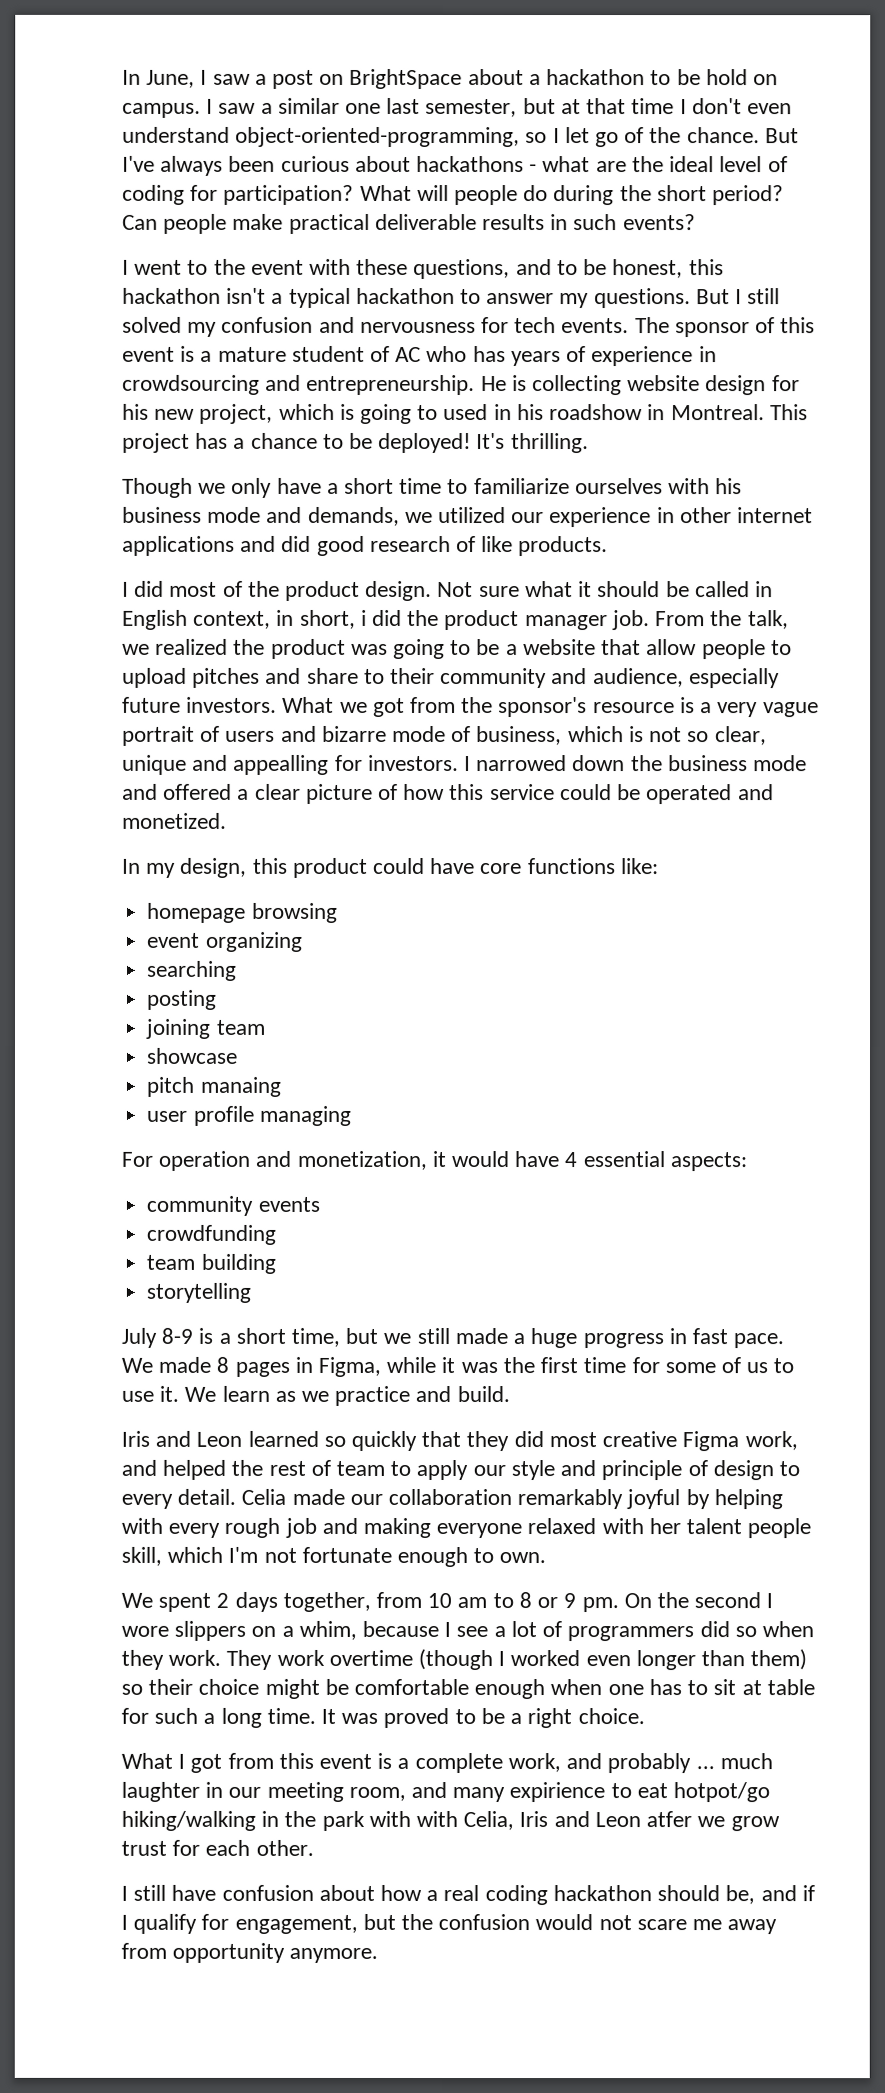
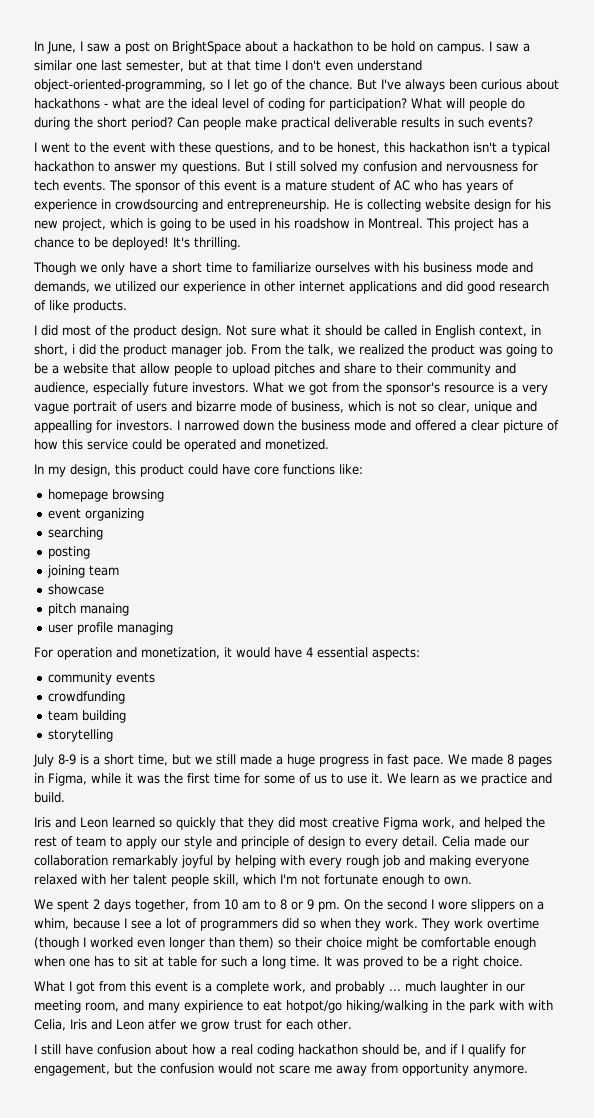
(439, 412) none -> [211,218,225,229] be

